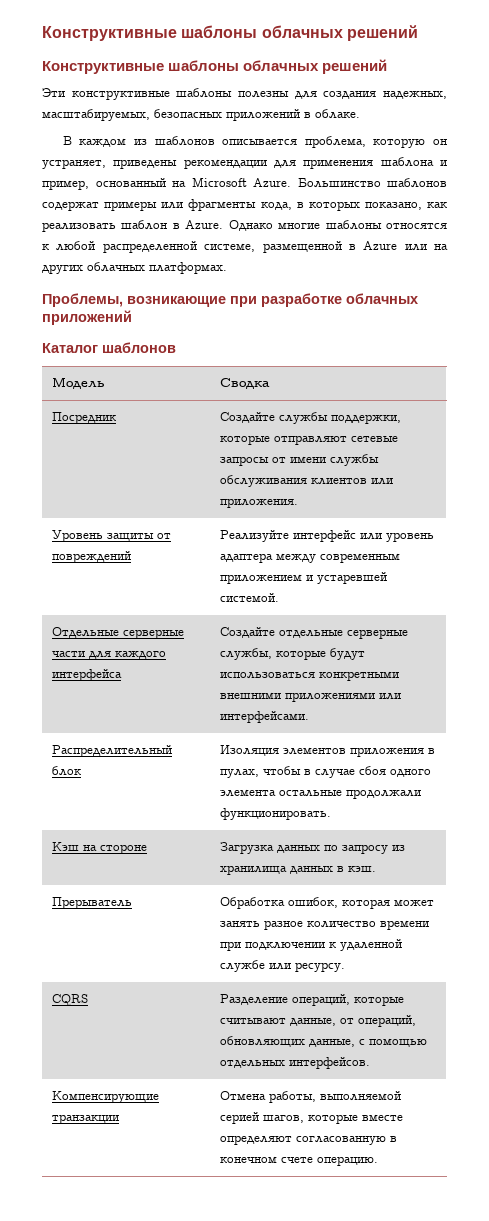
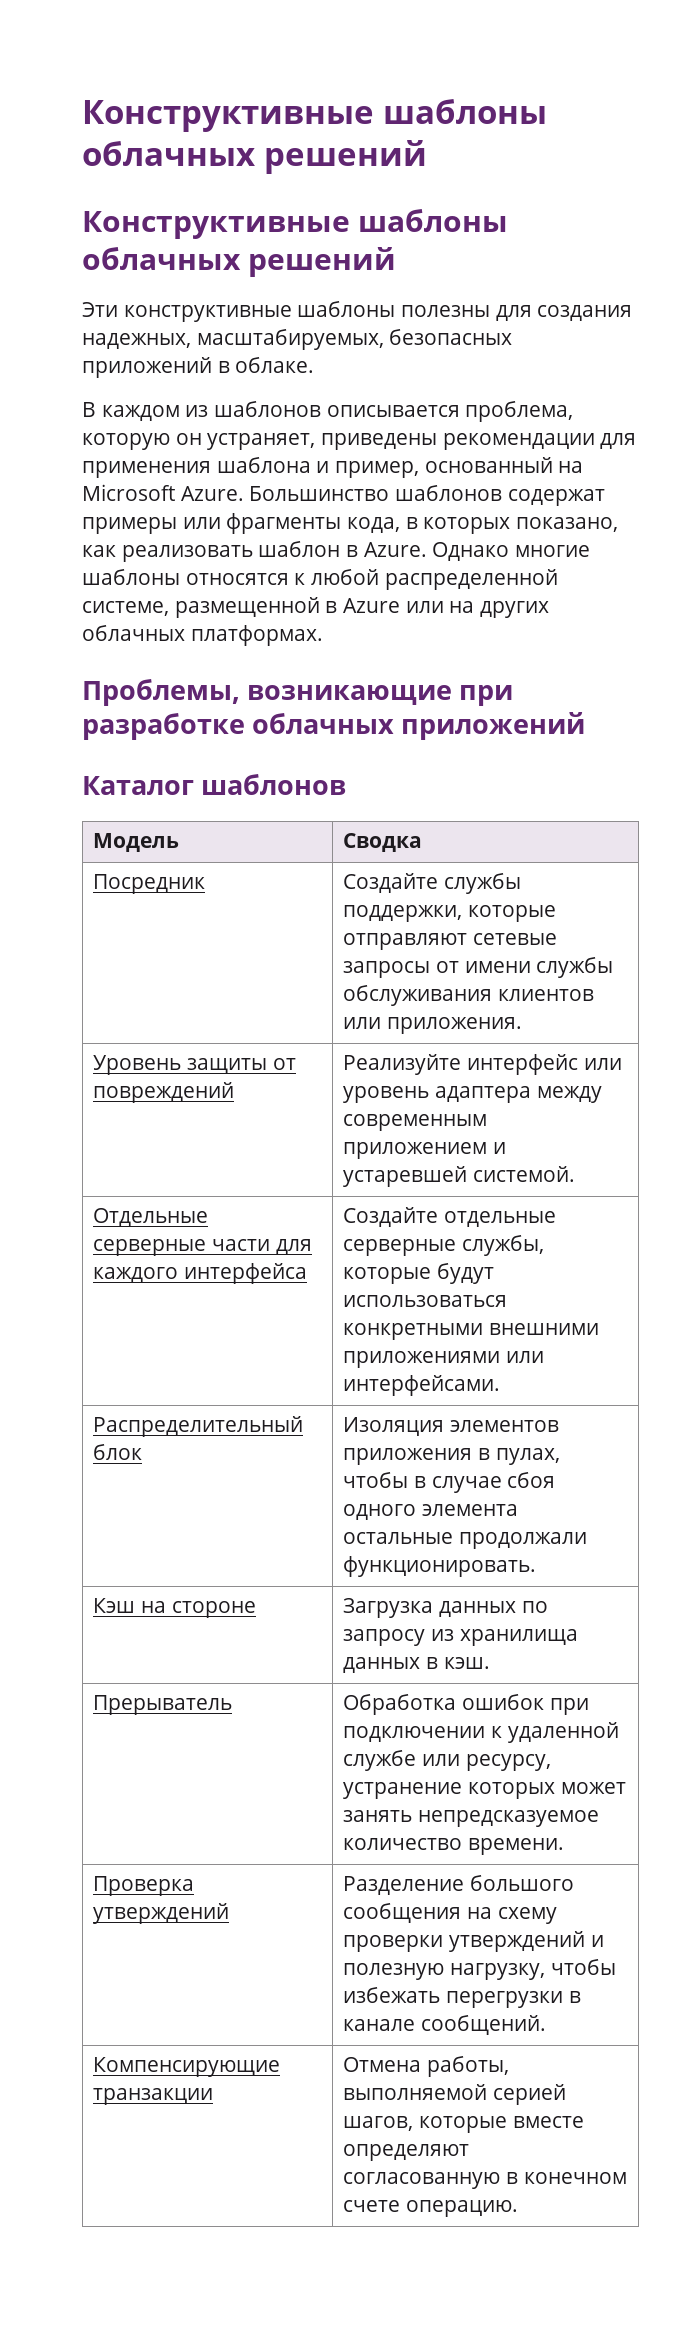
[288,897,435,909] [220,920,430,930] ошибок, которая может занять разное количество времени -> [462,1694,545,1710] ошибок
[295,962,346,972] [52,994,89,1006] [220,994,405,1006] [220,1015,417,1027] [220,1036,428,1047] [220,1057,371,1069] ресурсу. // CQRS | Разделение операций, которые считывают данные, от операций, обновляющих данные, с помощью отдельных интерфейсов. -> [465,1754,551,1771] [343,1782,626,1799] [343,1810,600,1827] [343,1838,565,1855] [93,1876,195,1896] [93,1903,230,1924] [343,1875,575,1895] [343,1903,557,1924] [343,1931,604,1952] [343,1959,616,1980] [343,1987,581,2008] [343,2015,547,2035] ресурсу, устранение которых может занять непредсказуемое количество времени. // Проверка утверждений | Разделение большого сообщения на схему проверки утверждений и полезную нагрузку, чтобы избежать перегрузки в канале сообщений.

